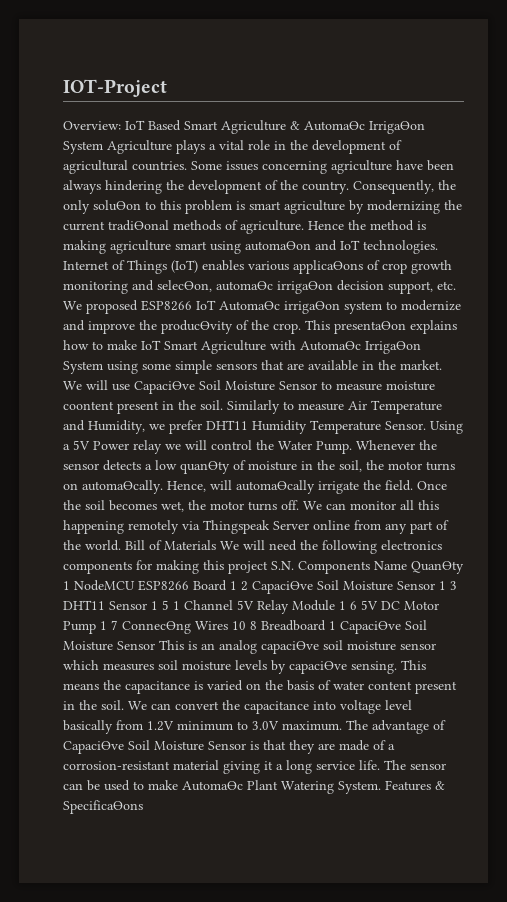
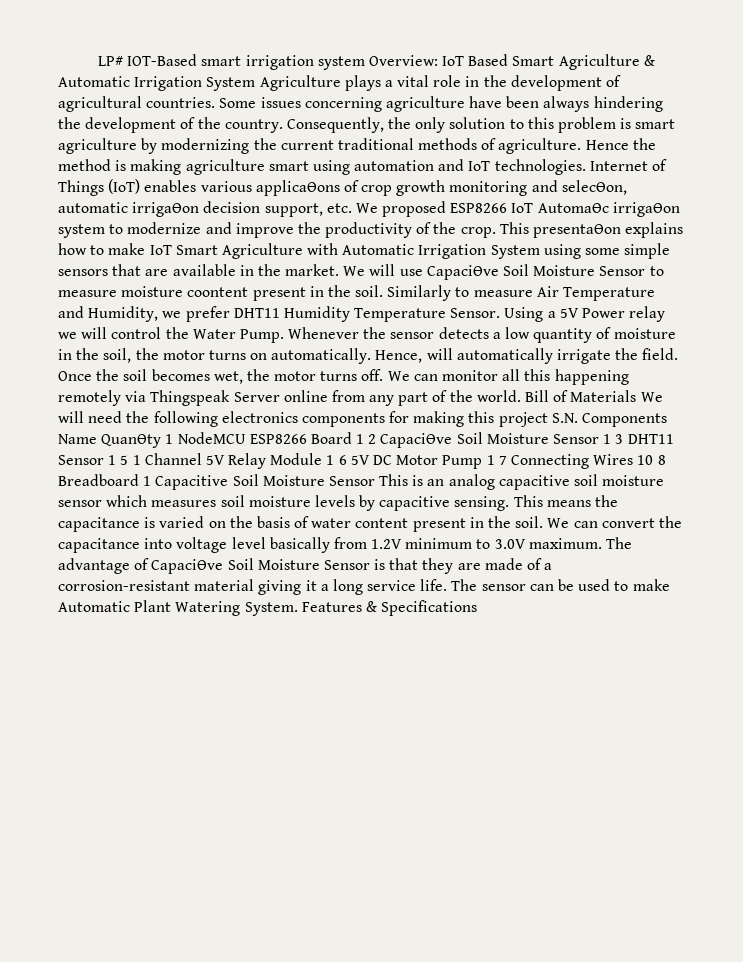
[63,79,167,97] IOT-Project // -> [97,54,365,70] LP# IOT-Based smart irrigation system
[304,121,425,134] AutomaƟc IrrigaƟon -> [58,76,203,91] Automatic Irrigation
[93,200,141,211] soluƟon -> [449,117,506,129] solution
[108,220,169,231] tradiƟonal -> [337,138,414,150] traditional
[245,241,311,251] automaƟon -> [354,160,435,171] automation
[216,281,273,291] automaƟc -> [58,202,128,213] automatic
[161,320,233,334] producƟvity -> [325,222,413,238] productivity
[300,341,421,354] AutomaƟc IrrigaƟon -> [342,244,487,259] Automatic Irrigation
[180,461,230,474] quanƟty -> [533,328,593,343] quantity
[82,480,163,494] automaƟcally. -> [271,348,372,364] automatically.
[236,480,315,494] automaƟcally -> [456,348,553,364] automatically
[122,621,191,634] ConnecƟng -> [510,454,589,469] Connecting
[340,621,401,634] CapaciƟve -> [155,475,229,490] Capacitive
[261,641,319,654] capaciƟve -> [498,475,570,490] capacitive
[289,661,347,674] capaciƟve -> [379,496,451,511] capacitive
[182,781,243,791] AutomaƟc -> [58,601,130,612] Automatic
[63,800,143,814] SpecificaƟons -> [381,600,478,616] Specifications

